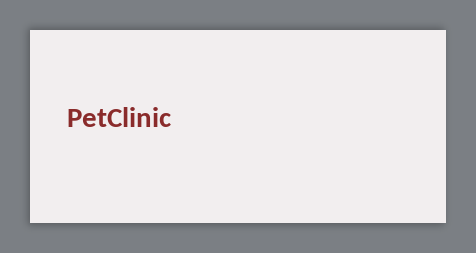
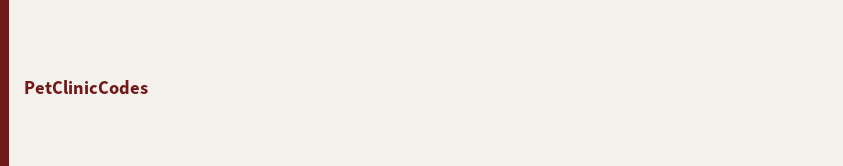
[67,107,171,127] PetClinic -> [24,80,148,95] PetClinicCodes

